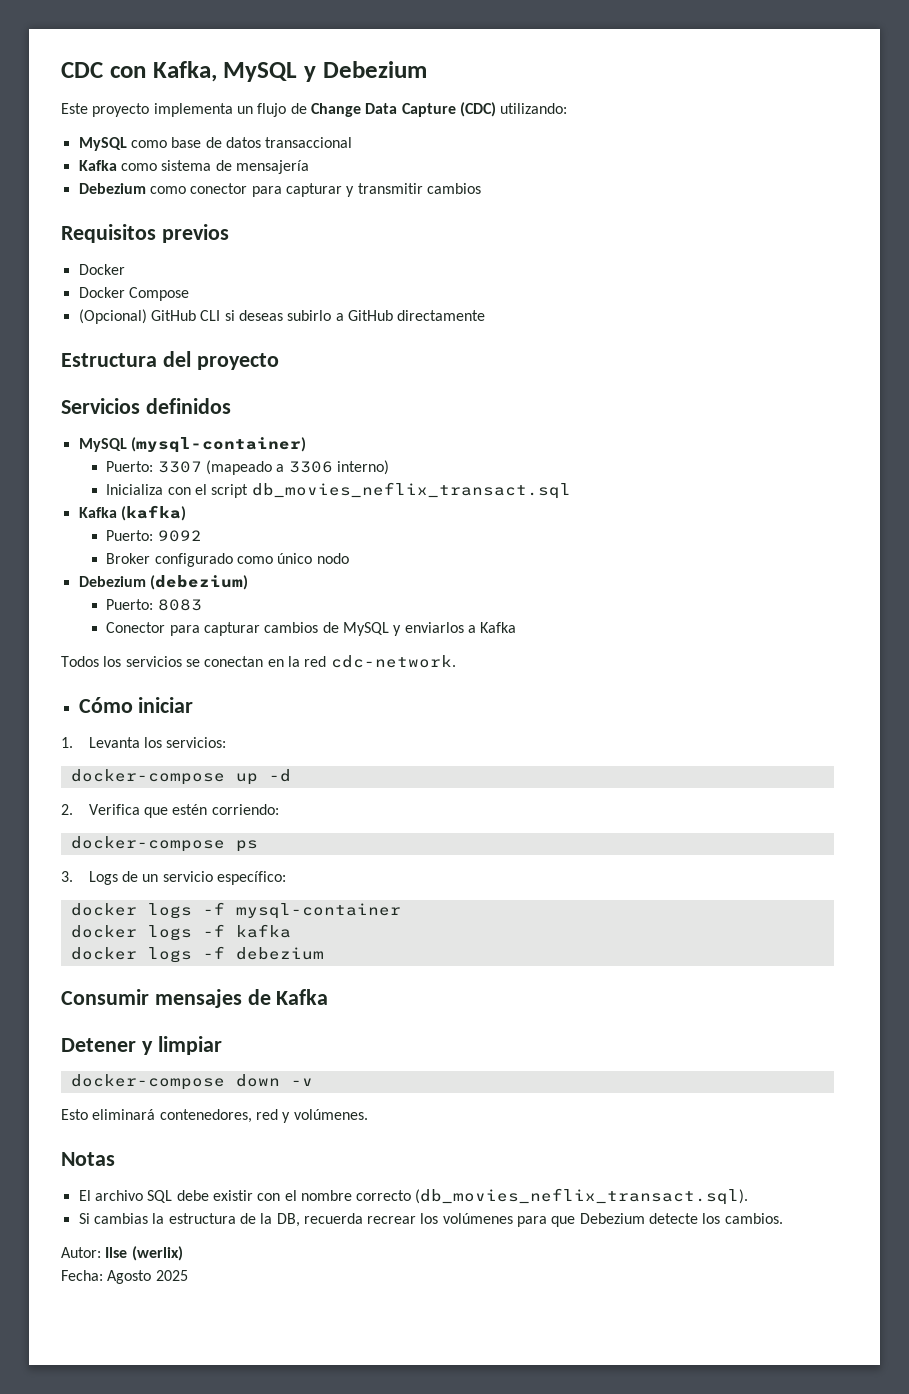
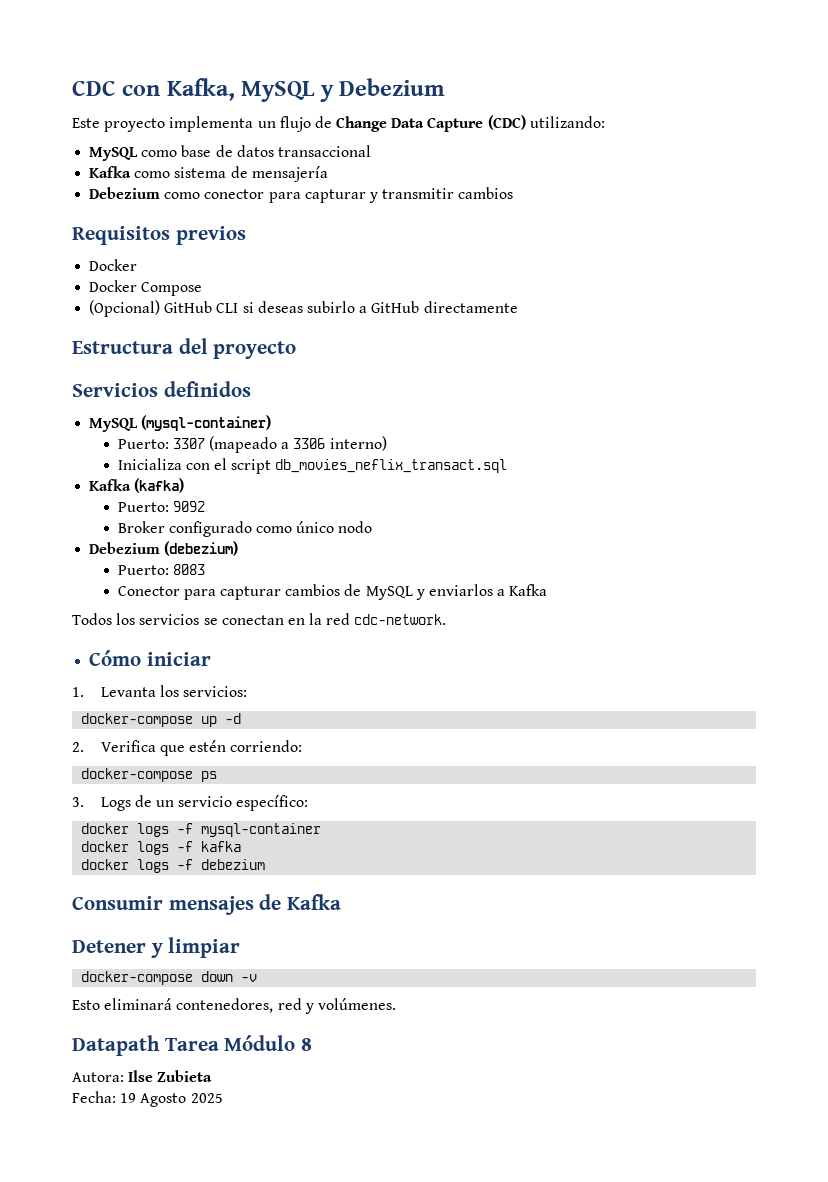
[61,1152,115,1166] [78,1188,749,1205] [78,1213,783,1227] [61,1246,183,1261] Notas // El archivo SQL debe existir con el nombre correcto (db_movies_neflix_transact.sql). // Si cambias la estructura de la DB, recuerda recrear los volúmenes para que Debezium detecte los cambios. // Autor: Ilse (werlix) -> [72,1035,313,1056] [72,1070,213,1082] Datapath Tarea Módulo 8 // Autora: Ilse Zubieta
(103, 1275) none -> [120,1093,137,1103] 19

